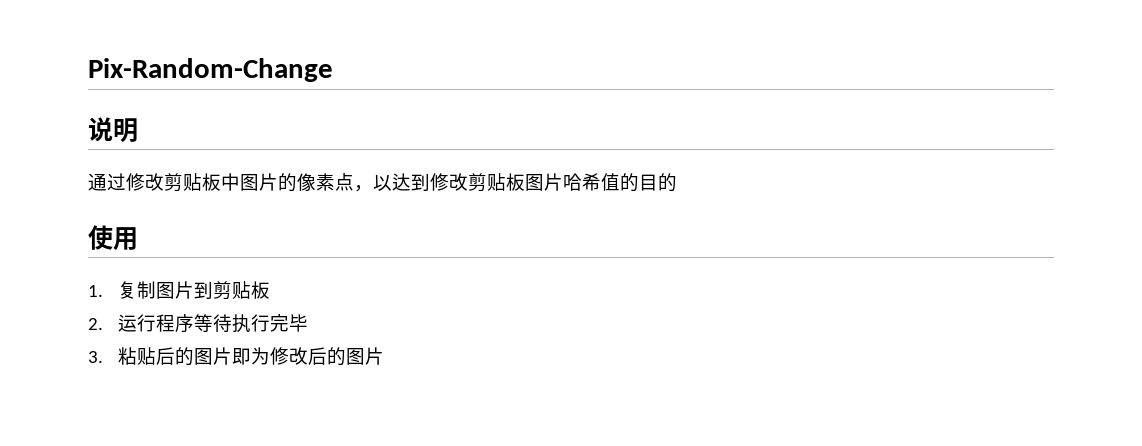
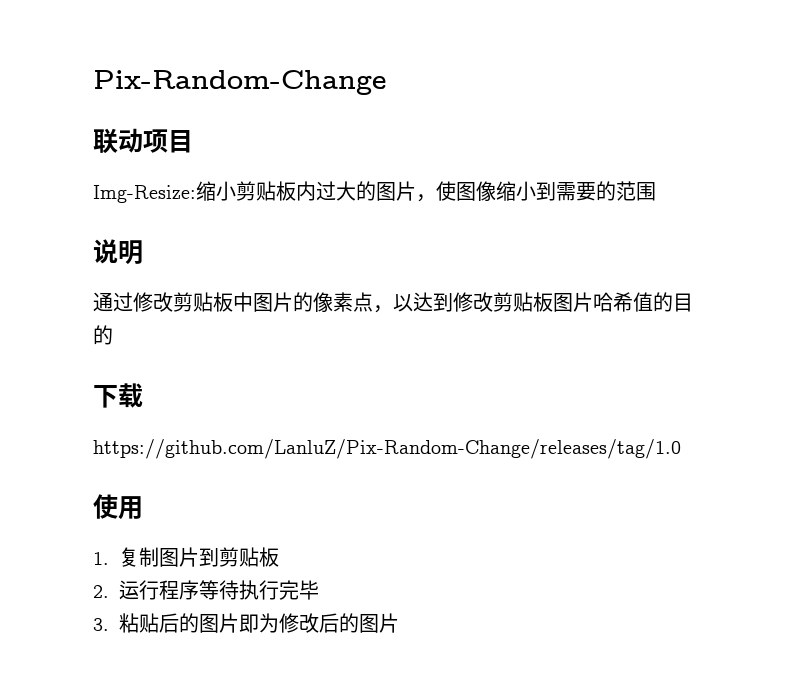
(333, 70) none -> [93,128,193,154] [93,181,656,203] // 联动项目 // Img-Resize:缩小剪贴板内过大的图片，使图像缩小到需要的范围
(677, 182) none -> [93,383,143,408] [93,439,681,459] // 下载 // https://github.com/LanluZ/Pix-Random-Change/releases/tag/1.0

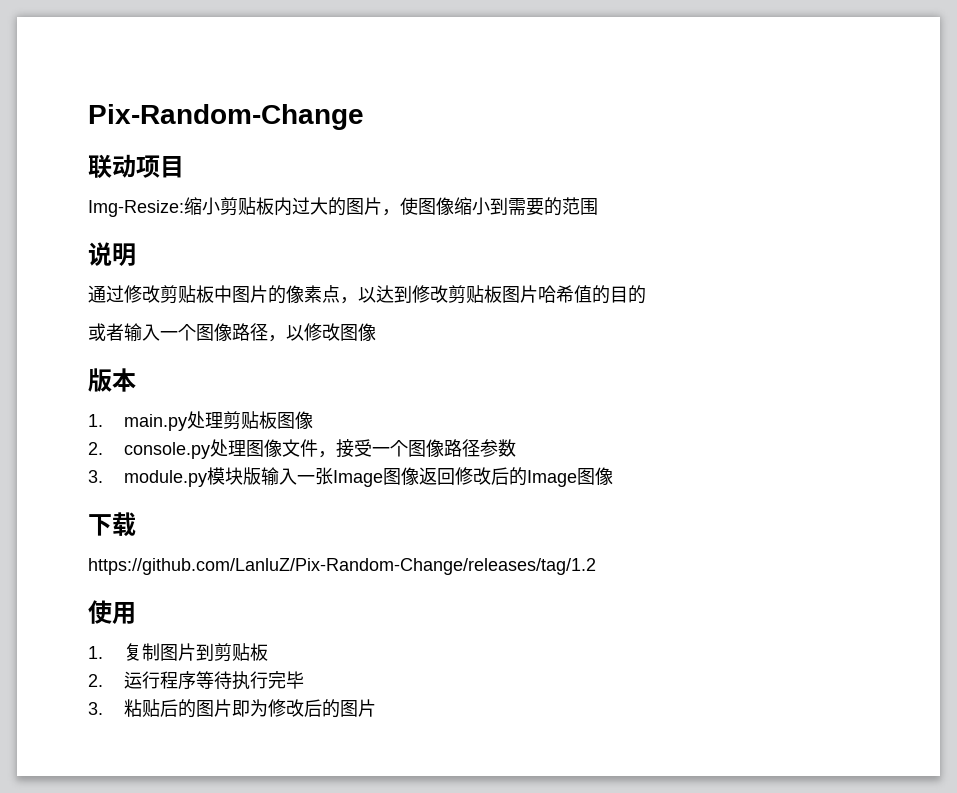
(113, 335) none -> [88,323,376,342] [88,368,136,392] [88,411,313,431] [88,439,516,459] [88,467,613,487] // 或者输入一个图像路径，以修改图像 // 版本 // 1. main.py处理剪贴板图像 // 2. console.py处理图像文件，接受一个图像路径参数 // 3. module.py模块版输入一张Image图像返回修改后的Image图像
[93,439,681,459] https://github.com/LanluZ/Pix-Random-Change/releases/tag/1.0 -> [88,558,596,575] https://github.com/LanluZ/Pix-Random-Change/releases/tag/1.2

